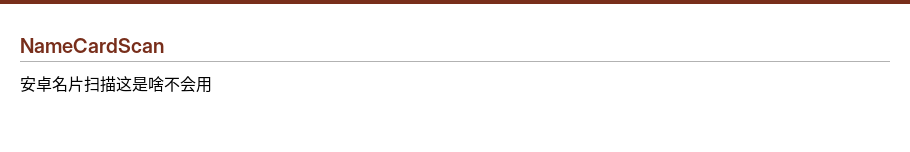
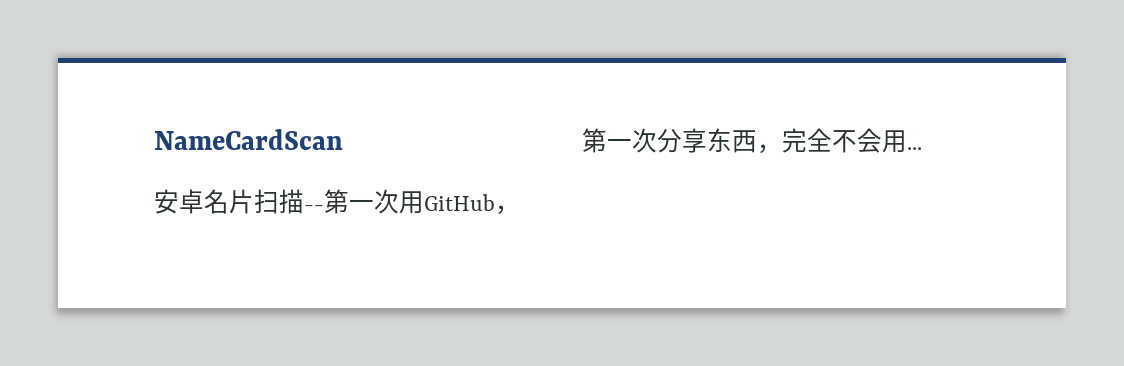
[116,76,212,93] 这是啥不会用 -> [304,189,520,215] [582,128,922,154] --第一次用GitHub，第一次分享东西，完全不会用...

